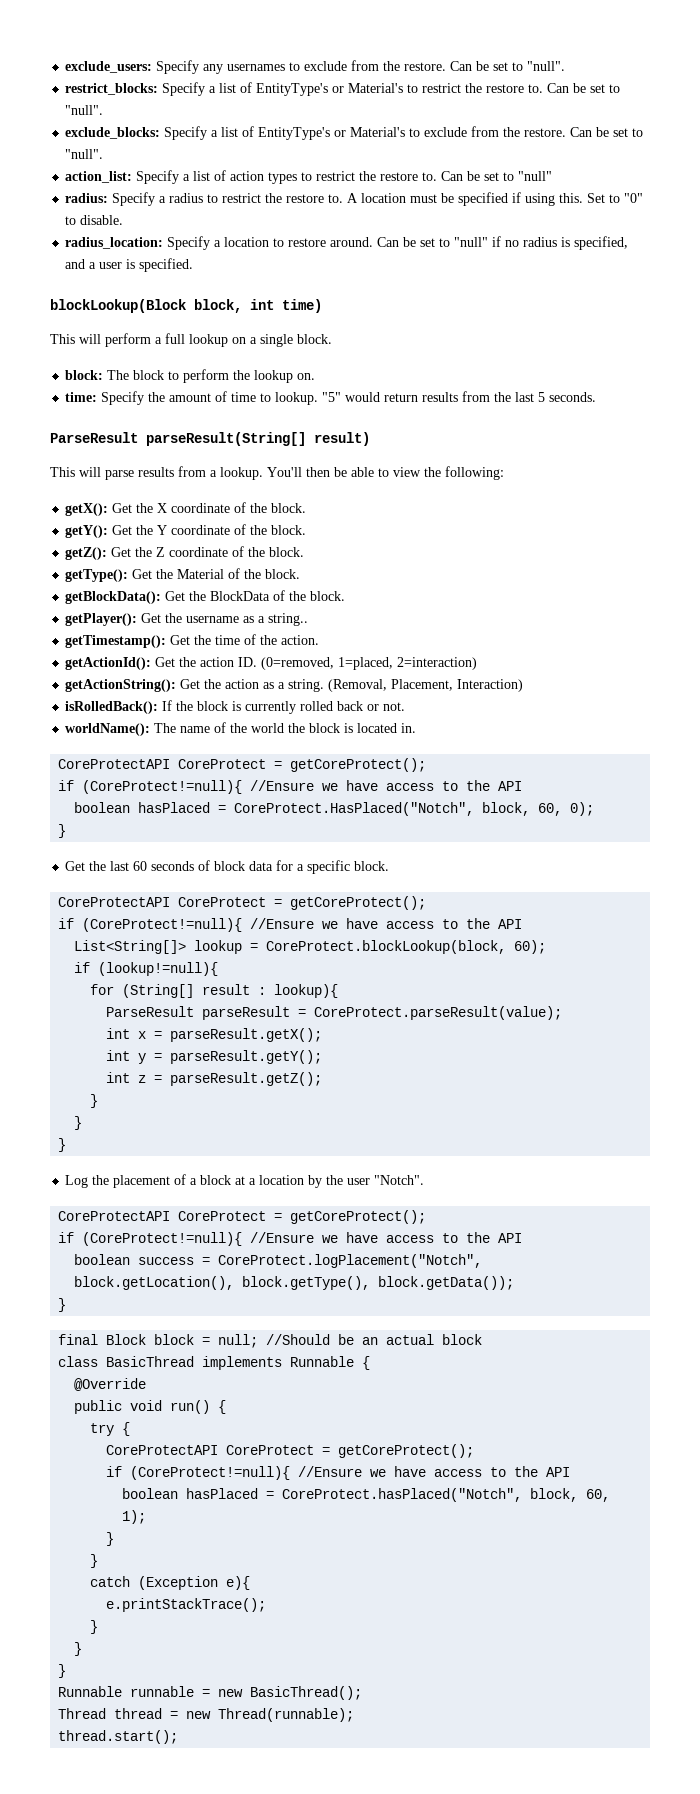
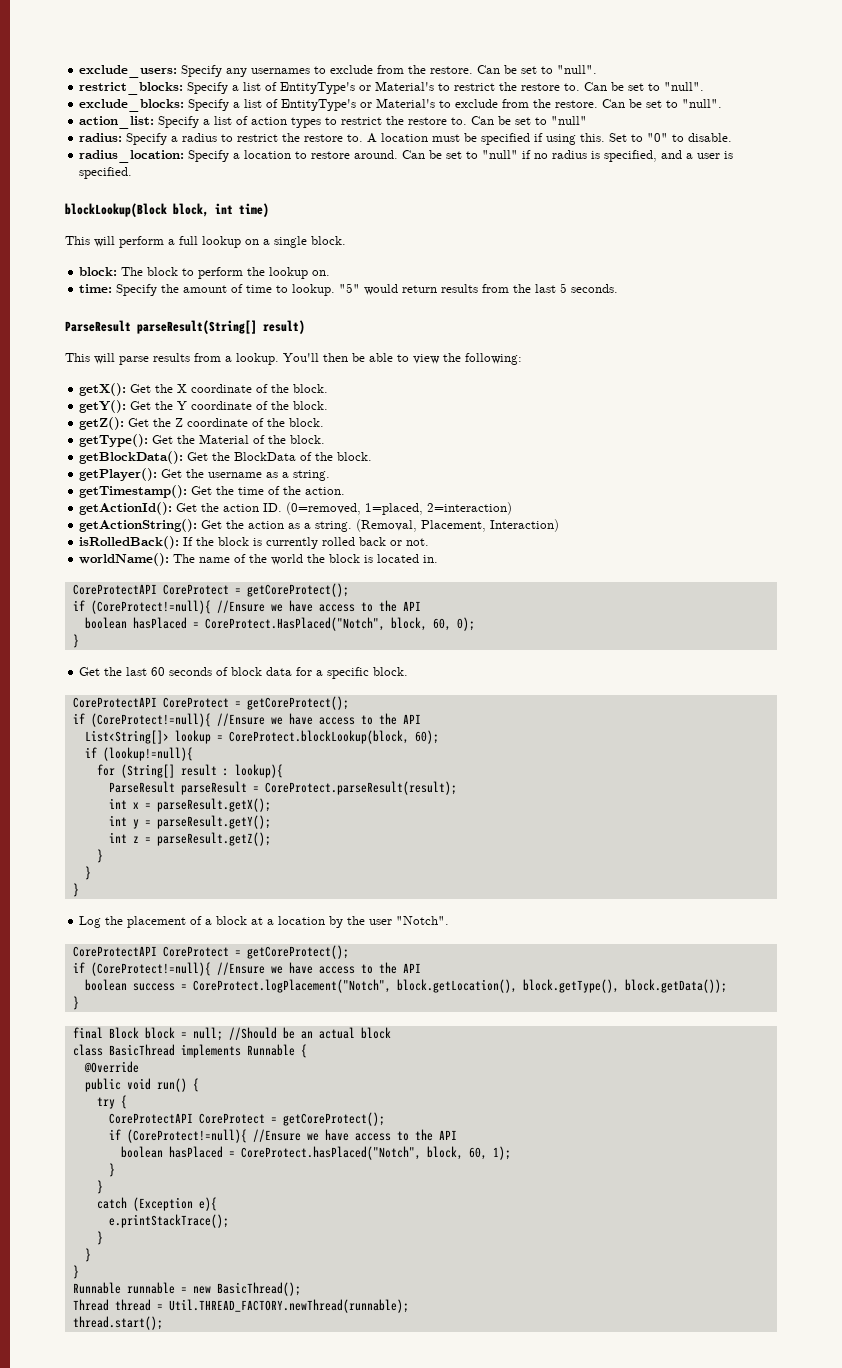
[268,613,309,626] string.. -> [293,470,331,481] string.
[314,1006,563,1020] CoreProtect.parseResult(value); -> [264,781,457,795] CoreProtect.parseResult(result);
[186,1708,355,1722] new Thread(runnable); -> [168,1299,409,1313] Util.THREAD_FACTORY.newThread(runnable);

